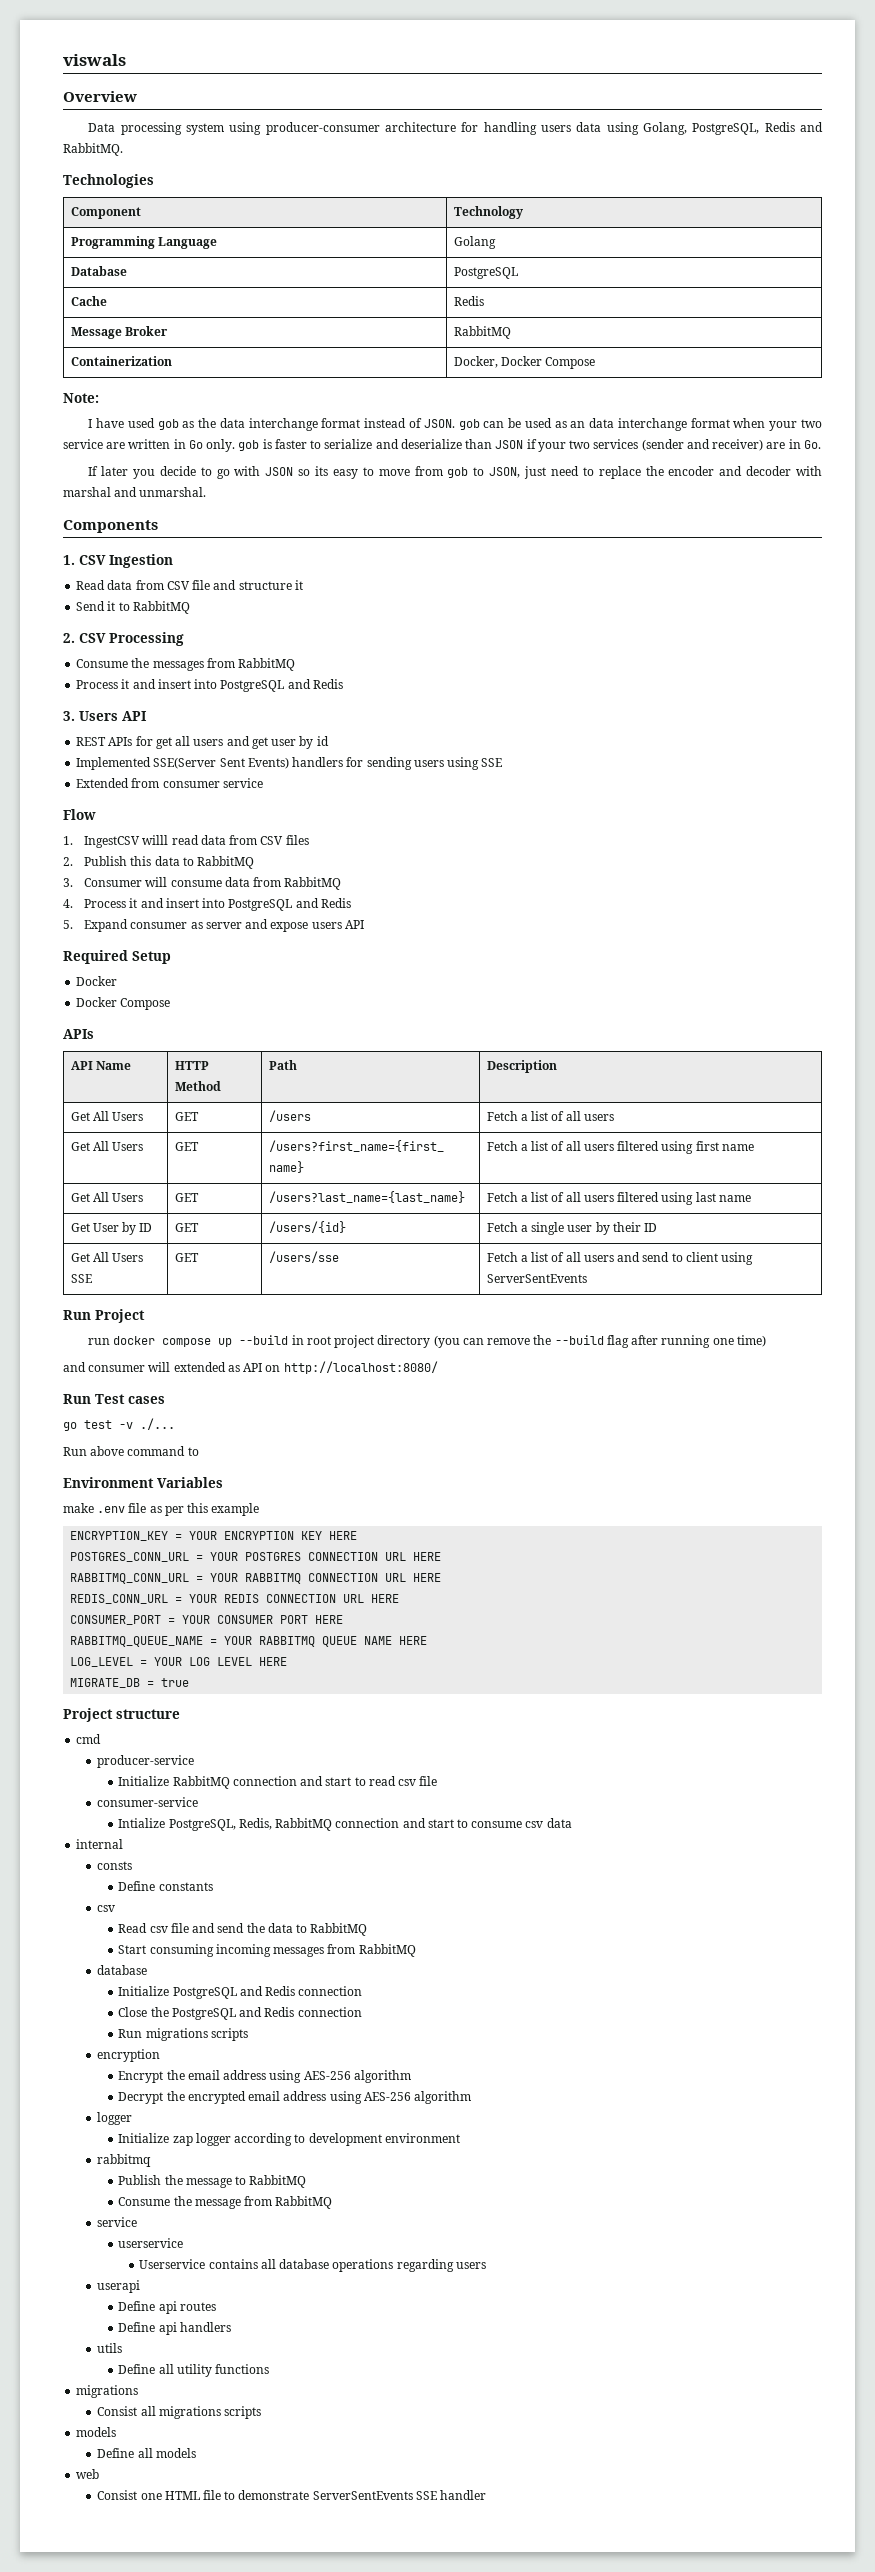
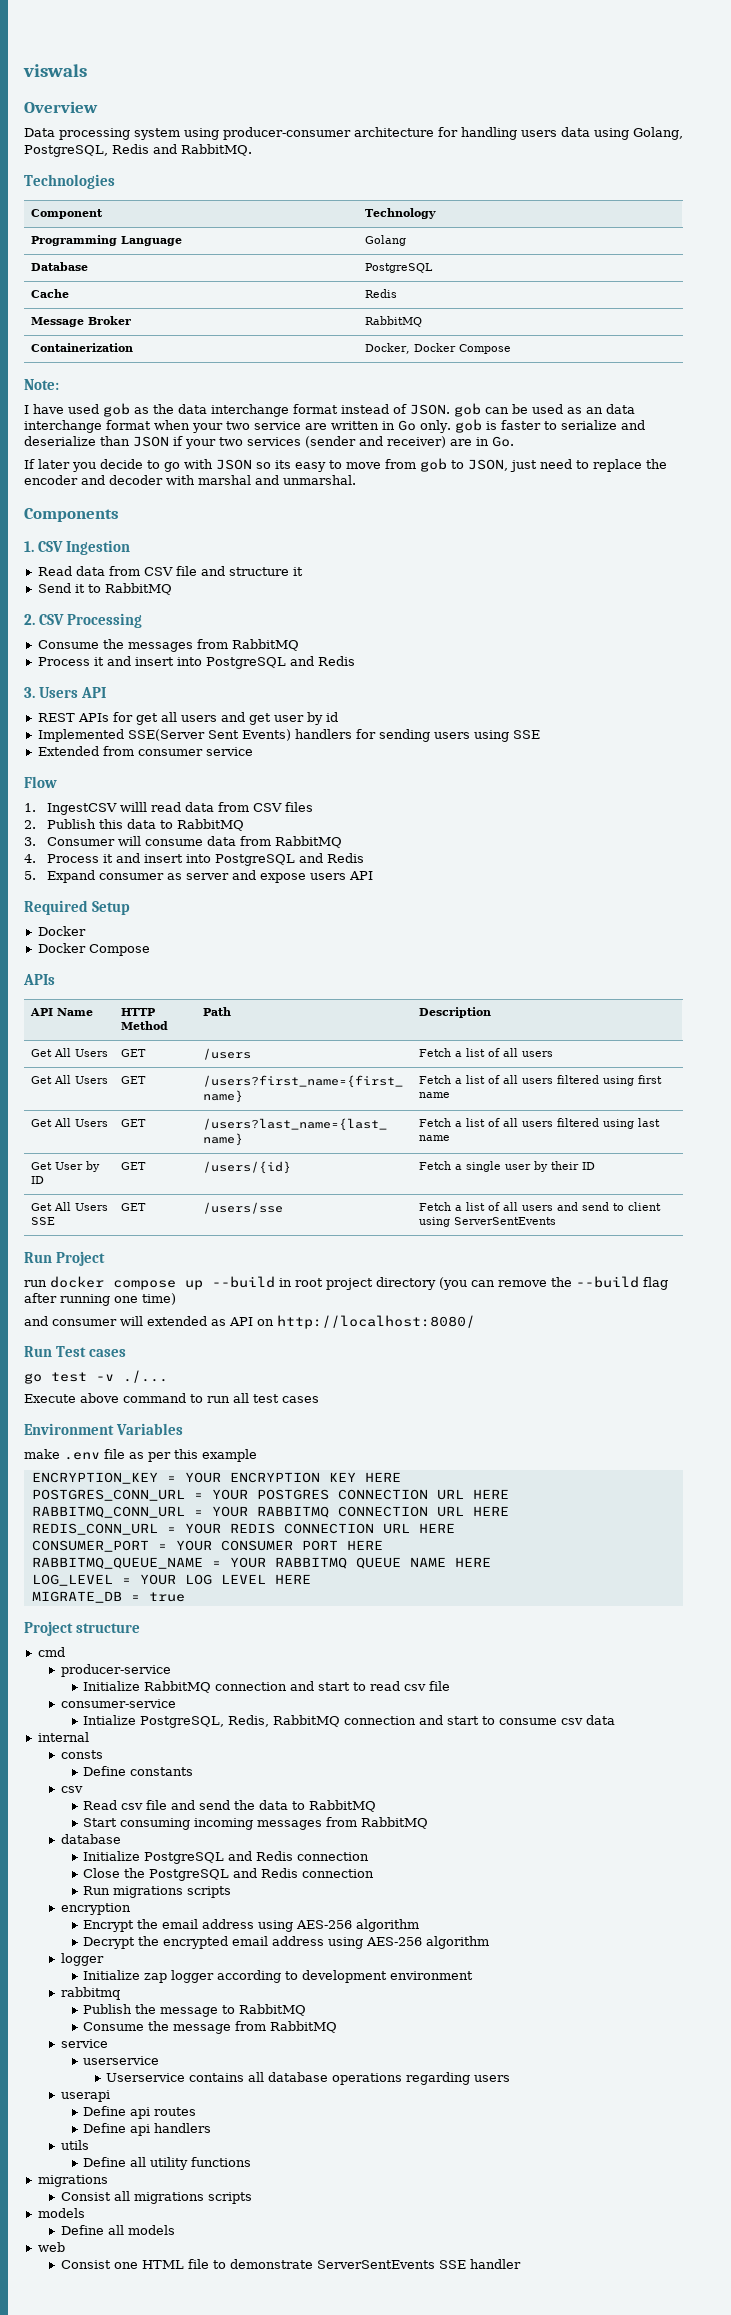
[63,1447,87,1456] Run -> [24,1394,76,1403] Execute
(199, 1451) none -> [207,1393,319,1403] run all test cases

